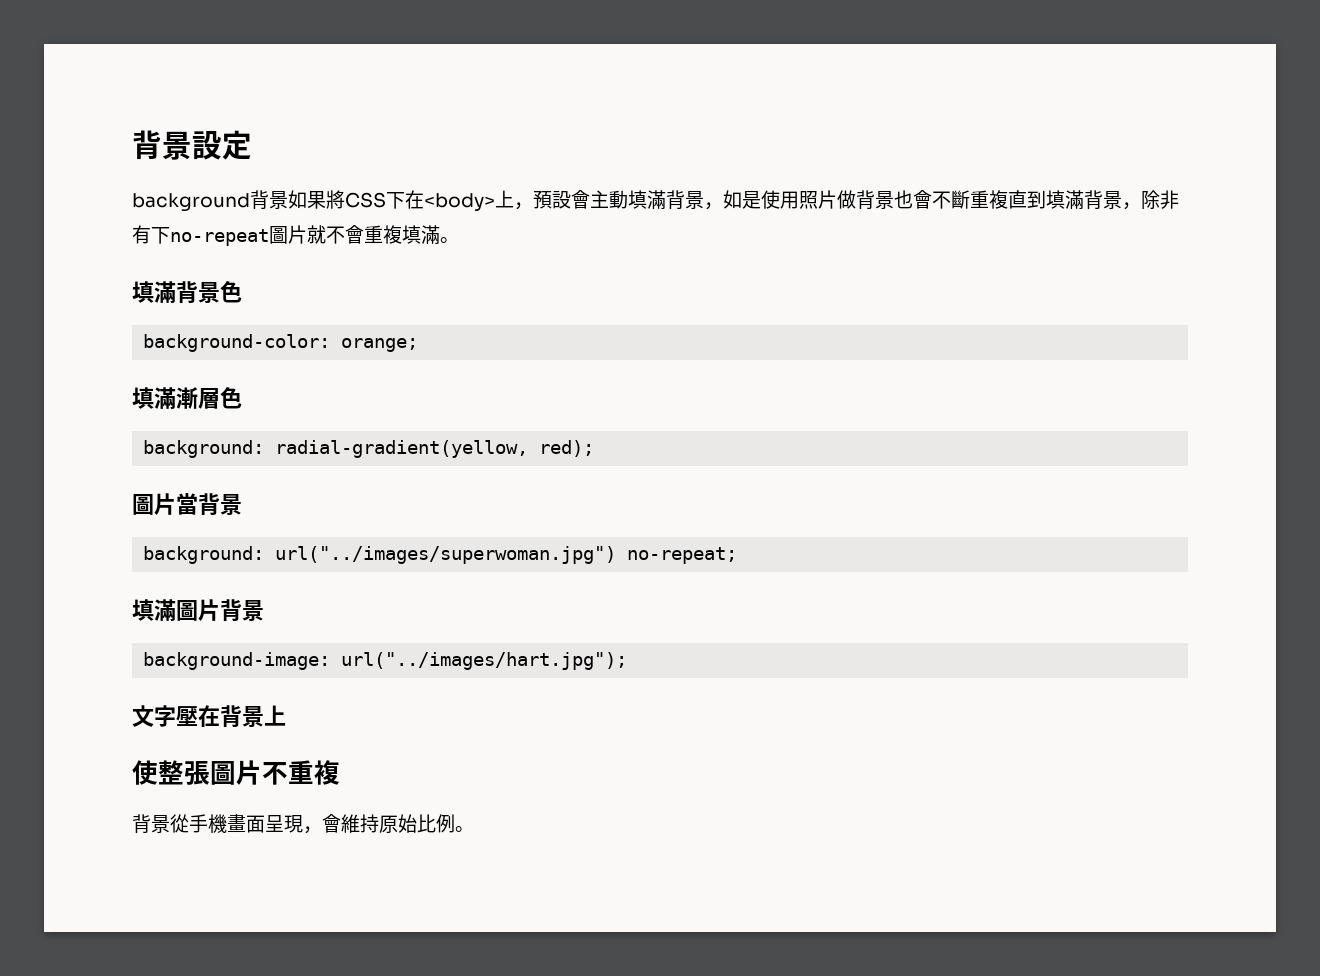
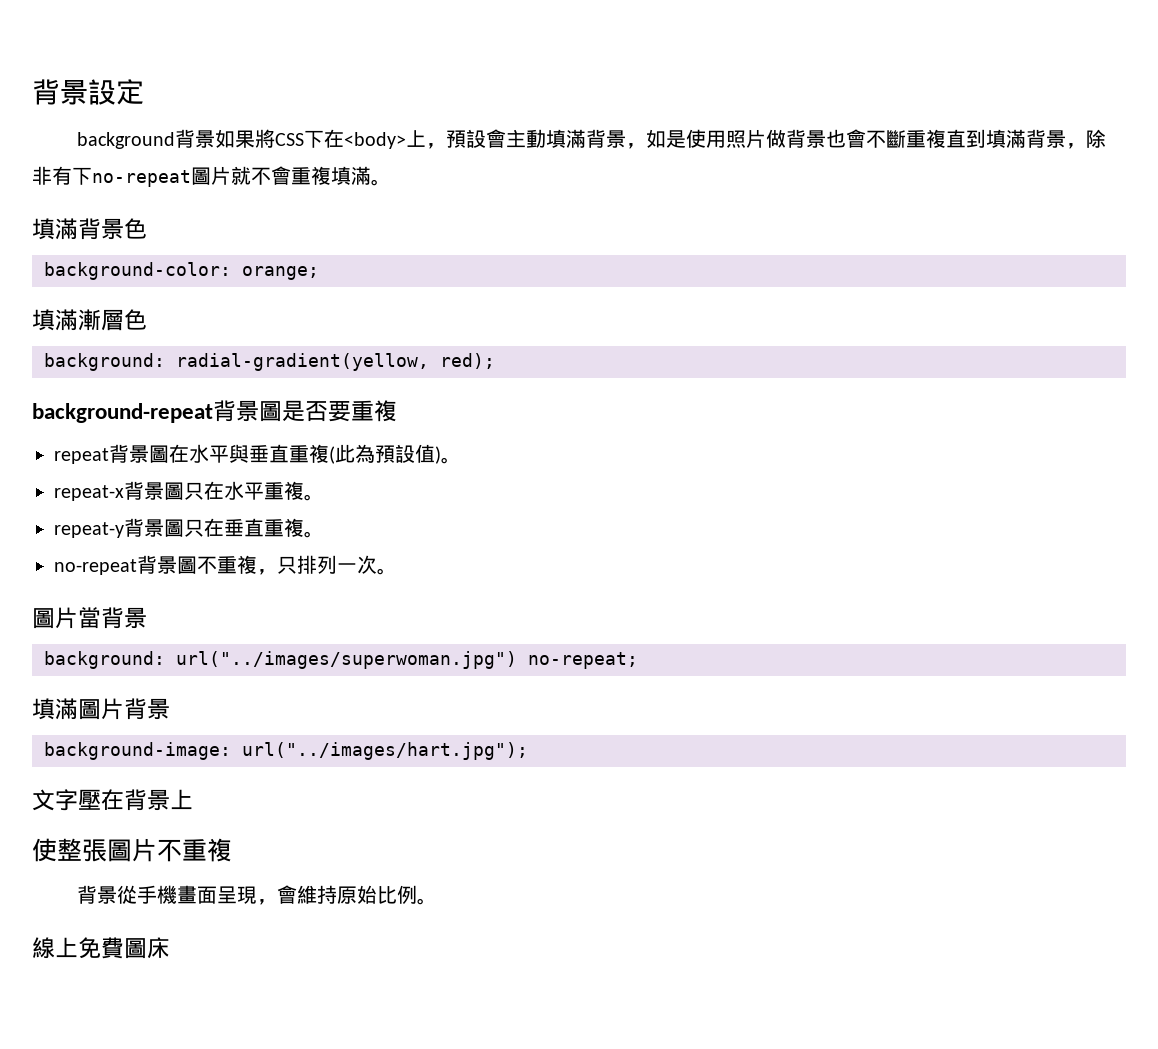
(595, 448) none -> [32,400,397,423] [54,444,461,464] [54,481,324,501] [54,518,324,538] [54,555,397,575] // background-repeat背景圖是否要重複 // repeat背景圖在水平與垂直重複(此為預設值)。 // repeat-x背景圖只在水平重複。 // repeat-y背景圖只在垂直重複。 // no-repeat背景圖不重複，只排列一次。
(474, 829) none -> [32,937,170,959] // 線上免費圖床

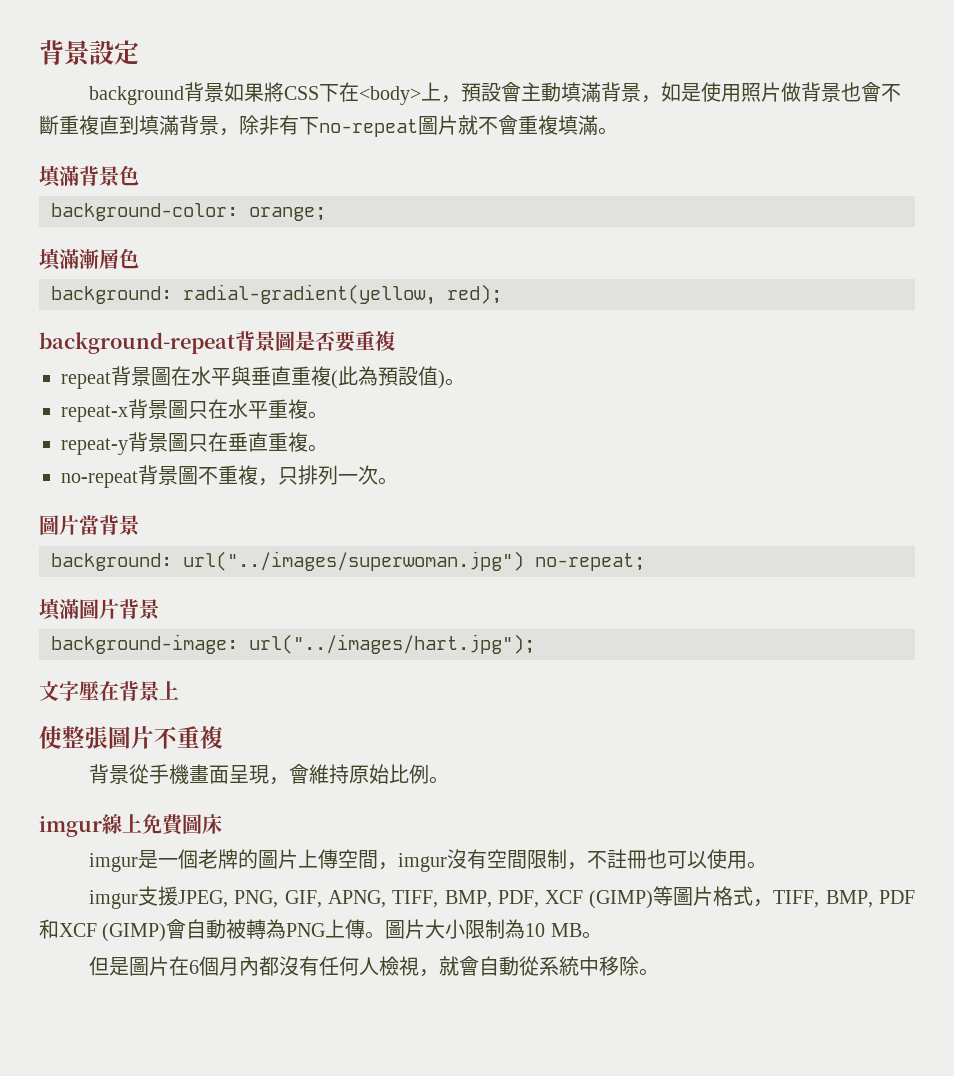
(438, 901) none -> [39,816,102,837] imgur
(170, 948) none -> [89,849,768,872] [89,886,915,909] [39,919,602,942] [89,956,660,977] // imgur是一個老牌的圖片上傳空間，imgur沒有空間限制，不註冊也可以使用。 // imgur支援JPEG, PNG, GIF, APNG, TIFF, BMP, PDF, XCF (GIMP)等圖片格式，TIFF, BMP, PDF和XCF (GIMP)會自動被轉為PNG上傳。圖片大小限制為10 MB。 // 但是圖片在6個月內都沒有任何人檢視，就會自動從系統中移除。

